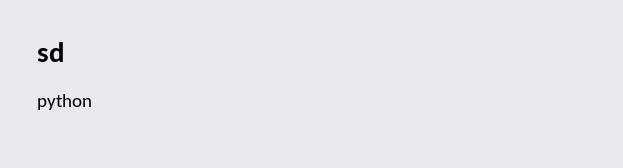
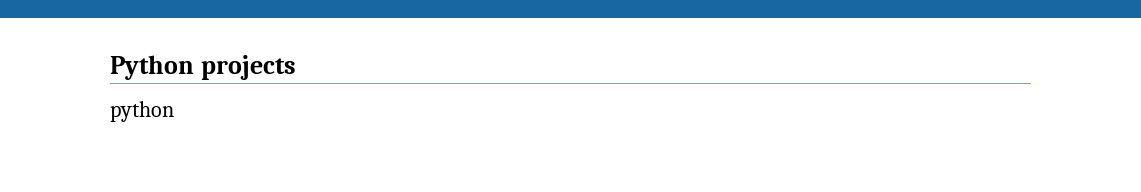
[37,42,65,62] sd -> [110,55,296,80] Python projects

